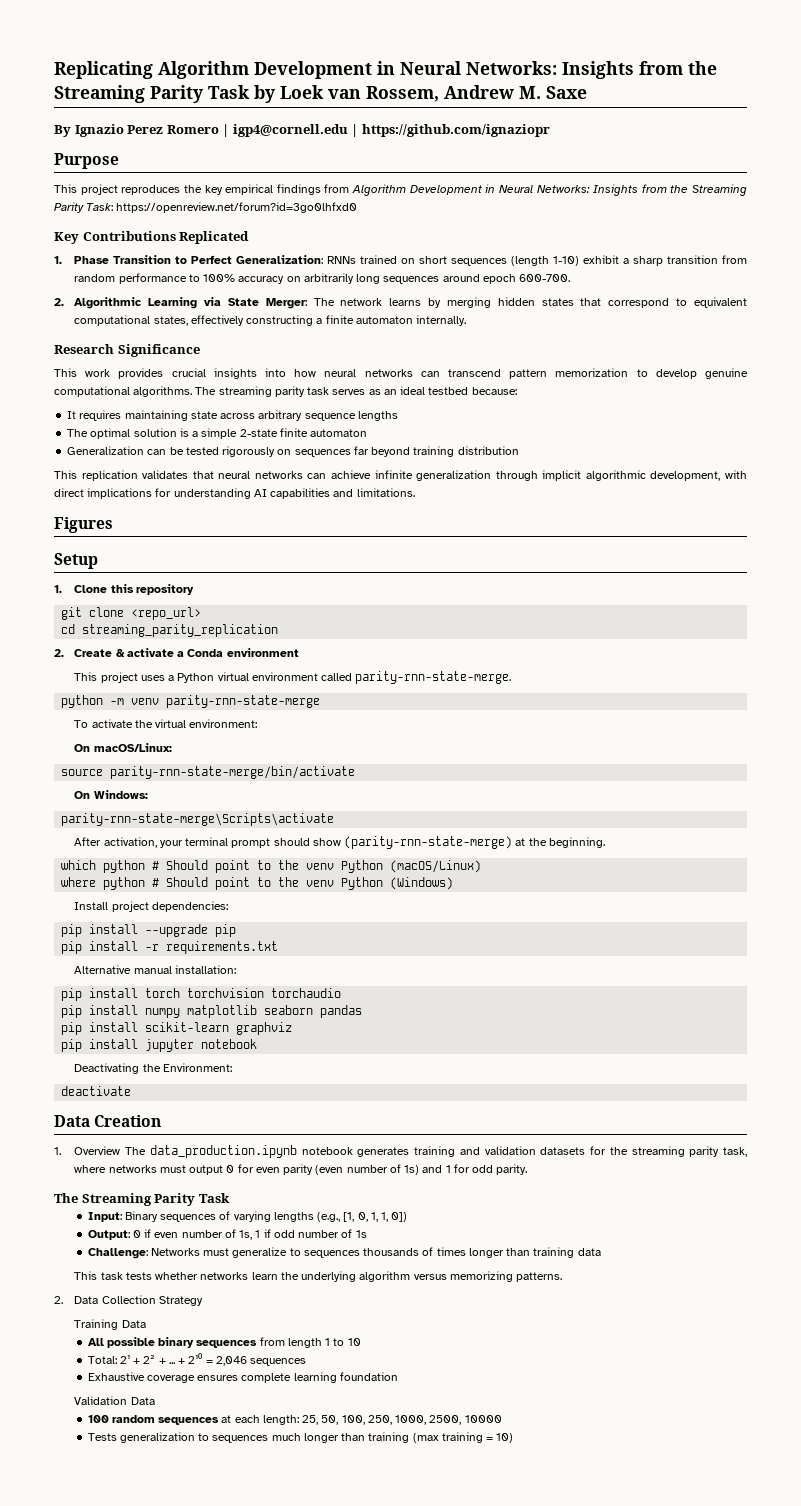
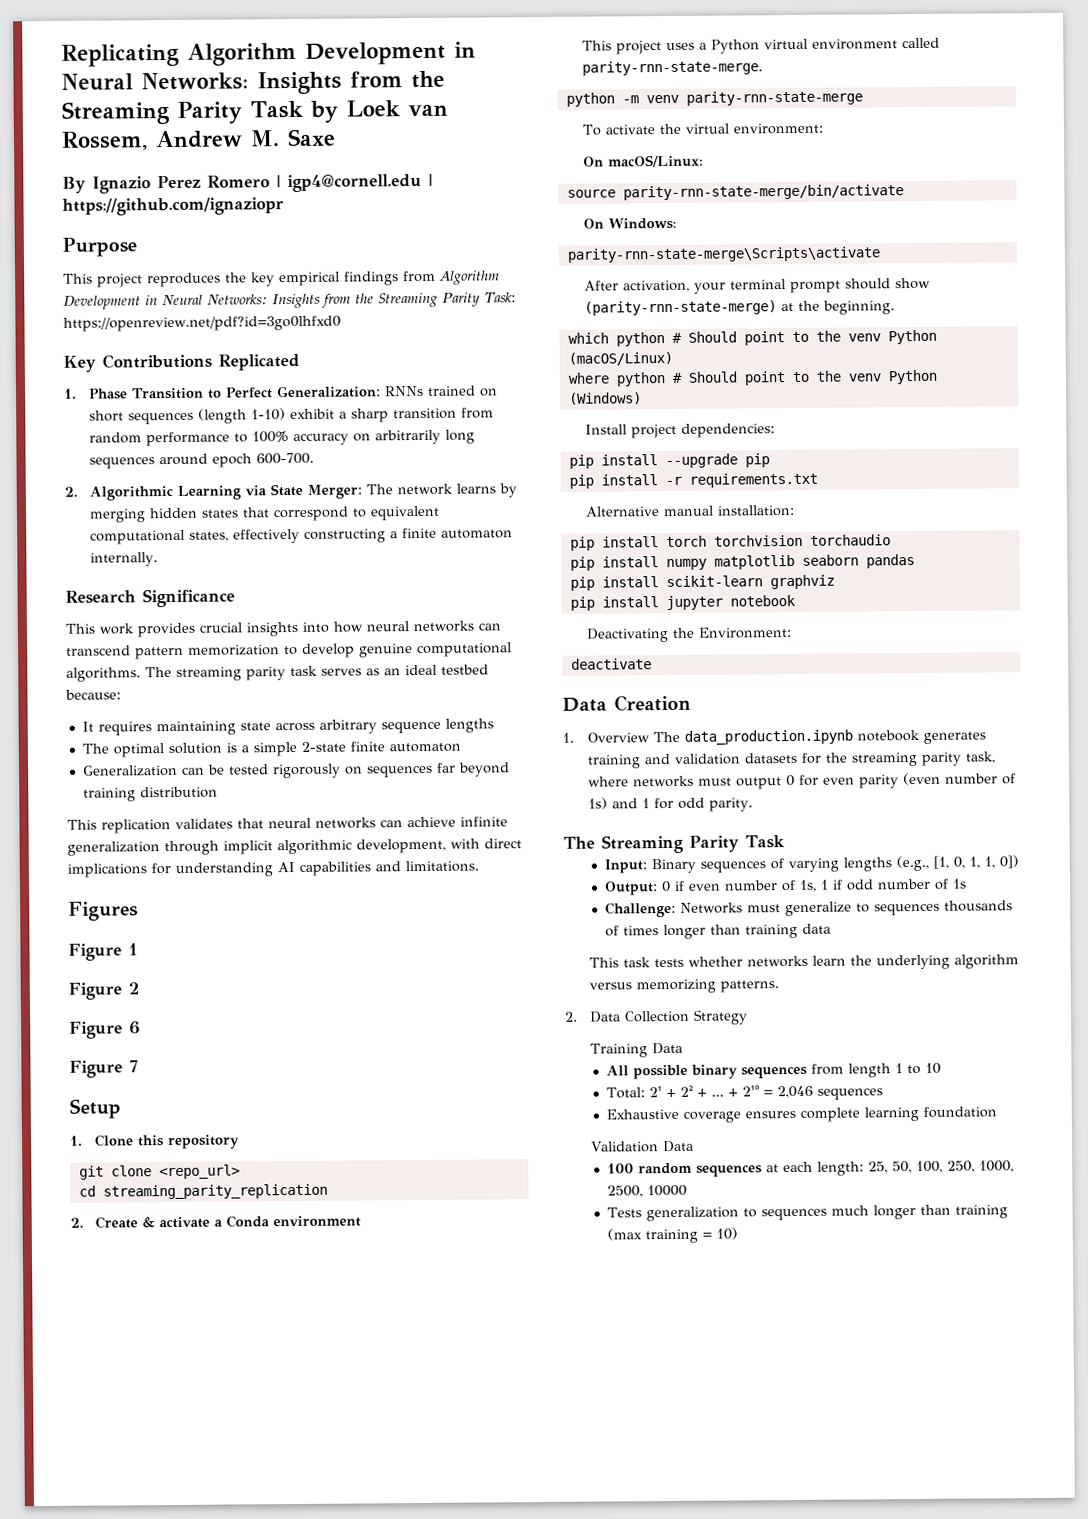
[116,202,358,213] https://openreview.net/forum?id=3go0lhfxd0 -> [63,315,341,332] https://openreview.net/pdf?id=3go0lhfxd0
(113, 525) none -> [68,943,138,961] [68,982,139,1000] [69,1021,141,1039] [69,1060,138,1078] // Figure 1 // Figure 2 // Figure 6 // Figure 7

